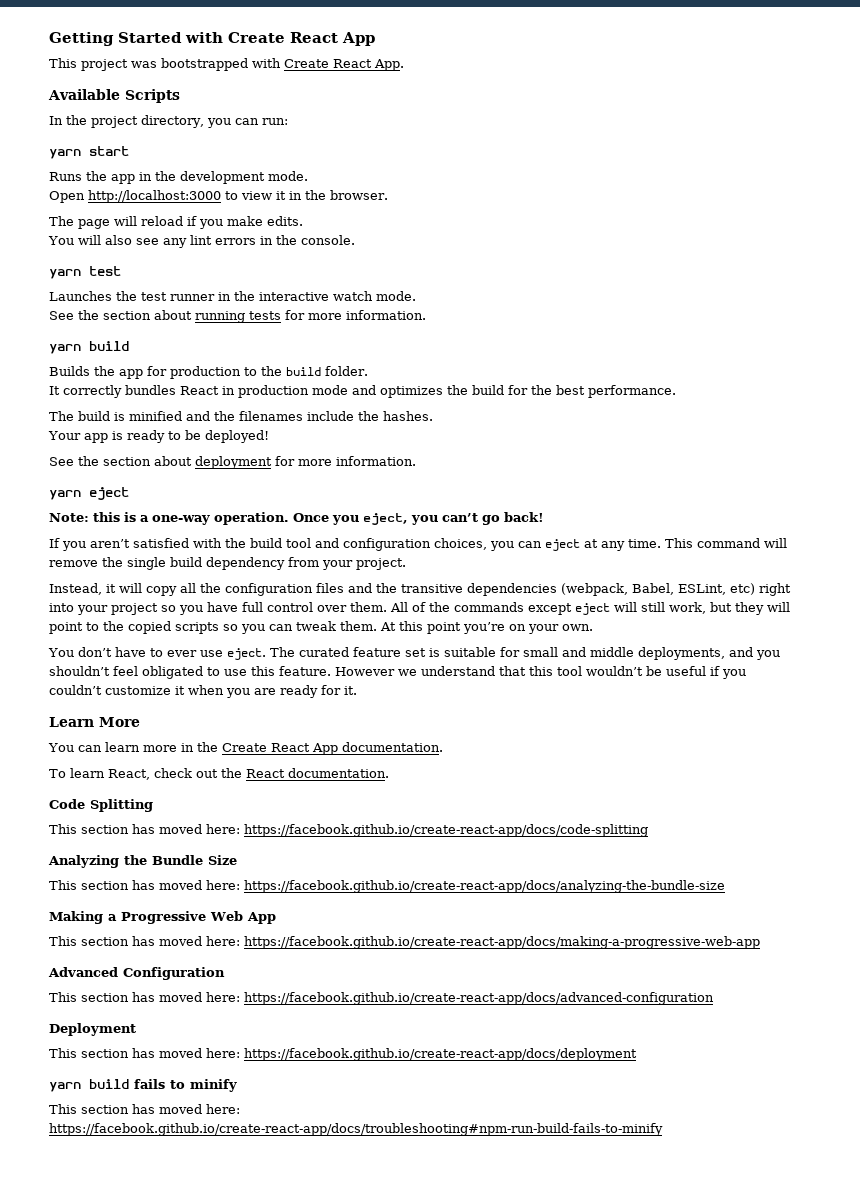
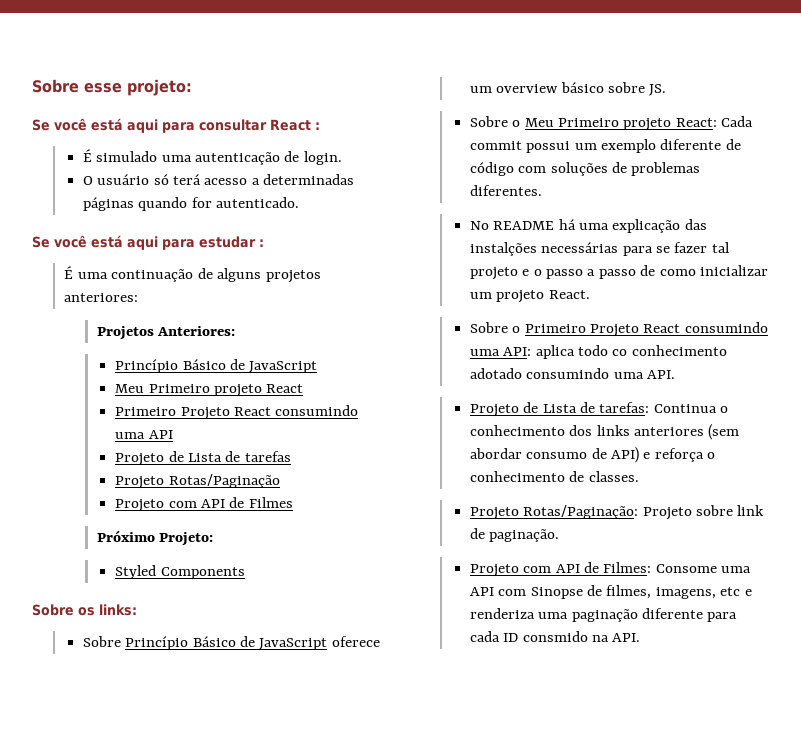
[49,32,375,46] [49,58,404,71] [48,89,180,103] [49,115,288,128] [49,146,129,159] [49,171,308,184] [49,190,388,203] [49,216,303,229] [48,235,355,248] [49,266,121,279] [49,291,416,301] [49,310,426,323] [49,341,129,354] [49,366,368,379] [49,385,676,398] [49,411,433,421] [48,430,269,443] [49,456,416,469] [49,487,129,500] [49,512,544,525] [49,538,787,551] [49,557,406,570] [49,583,791,596] [49,602,790,615] [49,621,593,634] [48,647,780,660] [49,666,746,679] [49,685,357,698] [49,717,140,727] [48,742,443,755] [49,768,389,780] [49,799,153,812] [49,824,648,837] [48,855,237,868] [49,880,725,893] [49,911,276,924] [49,936,760,949] [48,967,225,980] [49,992,714,1005] [49,1023,136,1036] [49,1048,637,1061] [49,1079,237,1092] [49,1104,240,1114] [49,1123,663,1136] Getting Started with Create React App // This project was bootstrapped with Create React App. // Available Scripts // In the project directory, you can run: // yarn start // Runs the app in the development mode. // Open http://localhost:3000 to view it in the browser. // The page will reload if you make edits. // You will also see any lint errors in the console. // yarn test // Launches the test runner in the interactive watch mode. // See the section about running tests for more information. // yarn build // Builds the app for production to the build folder. // It correctly bundles React in production mode and optimizes the build for the best performance. // The build is minified and the filenames include the hashes. // Your app is ready to be deployed! // See the section about deployment for more information. // yarn eject // Note: this is a one-way operation. Once you eject, you can’t go back! // If you aren’t satisfied with the build tool and configuration choices, you can eject at any time. This command will remove the single build dependency from your project. // Instead, it will copy all the configuration files and the transitive dependencies (webpack, Babel, ESLint, etc) right into your project so you have full control over them. All of the commands except eject will still work, but they will point to the copied scripts so you can tweak them. At this point you’re on your own. // You don’t have to ever use eject. The curated feature set is suitable for small and middle deployments, and you shouldn’t feel obligated to use this feature. However we understand that this tool wouldn’t be useful if you couldn’t customize it when you are ready for it. // Learn More // You can learn more in the Create React App documentation. // To learn React, check out the React documentation. // Code Splitting // This section has moved here: https://facebook.github.io/create-react-app/docs/code-splitting // Analyzing the Bundle Size // This section has moved here: https://facebook.github.io/create-react-app/docs/analyzing-the-bundle-size // Making a Progressive Web App // This section has moved here: https://facebook.github.io/create-react-app/docs/making-a-progressive-web-app // Advanced Configuration // This section has moved here: https://facebook.github.io/create-react-app/docs/advanced-configuration // Deployment // This section has moved here: https://facebook.github.io/create-react-app/docs/deployment // yarn build fails to minify // This section has moved here: https://facebook.github.io/create-react-app/docs/troubleshooting#npm-run-build-fails-to-minify -> [32,79,192,96] [32,118,320,133] [82,149,342,165] [82,174,355,185] [82,197,299,211] [32,235,264,250] [64,266,321,283] [64,293,139,302] [96,326,236,340] [115,359,318,373] [115,384,304,397] [115,405,359,420] [115,430,173,439] [115,451,291,466] [115,474,280,489] [115,497,293,512] [96,530,214,546] [115,565,245,579] [32,604,137,616] [82,636,380,650] [469,82,667,96] [469,116,754,131] [469,139,741,153] [469,162,701,176] [469,185,542,196] [469,219,707,233] [469,242,730,256] [469,265,769,280] [469,290,590,303] [469,322,768,337] [469,345,727,359] [469,368,675,379] [469,402,729,417] [469,424,740,440] [469,447,716,463] [469,471,639,482] [469,505,765,520] [469,528,560,542] [469,562,752,577] [469,585,752,599] [469,608,738,622] [469,631,641,642] Sobre esse projeto: // Se você está aqui para consultar React : // É simulado uma autenticação de login. // O usuário só terá acesso a determinadas páginas quando for autenticado. // Se você está aqui para estudar : // É uma continuação de alguns projetos anteriores: // Projetos Anteriores: // Princípio Básico de JavaScript // Meu Primeiro projeto React // Primeiro Projeto React consumindo uma API // Projeto de Lista de tarefas // Projeto Rotas/Paginação // Projeto com API de Filmes // Próximo Projeto: // Styled Components // Sobre os links: // Sobre Princípio Básico de JavaScript oferece um overview básico sobre JS. // Sobre o Meu Primeiro projeto React: Cada commit possui um exemplo diferente de código com soluções de problemas diferentes. // No README há uma explicação das instalções necessárias para se fazer tal projeto e o passo a passo de como inicializar um projeto React. // Sobre o Primeiro Projeto React consumindo uma API: aplica todo co conhecimento adotado consumindo uma API. // Projeto de Lista de tarefas: Continua o conhecimento dos links anteriores (sem abordar consumo de API) e reforça o conhecimento de classes. // Projeto Rotas/Paginação: Projeto sobre link de paginação. // Projeto com API de Filmes: Consome uma API com Sinopse de filmes, imagens, etc e renderiza uma paginação diferente para cada ID consmido na API.

